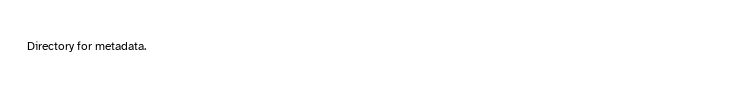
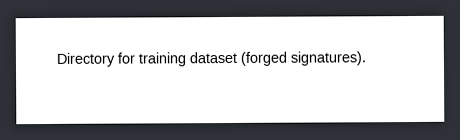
[95,42,147,50] metadata. -> [138,51,366,67] training dataset (forged signatures).

